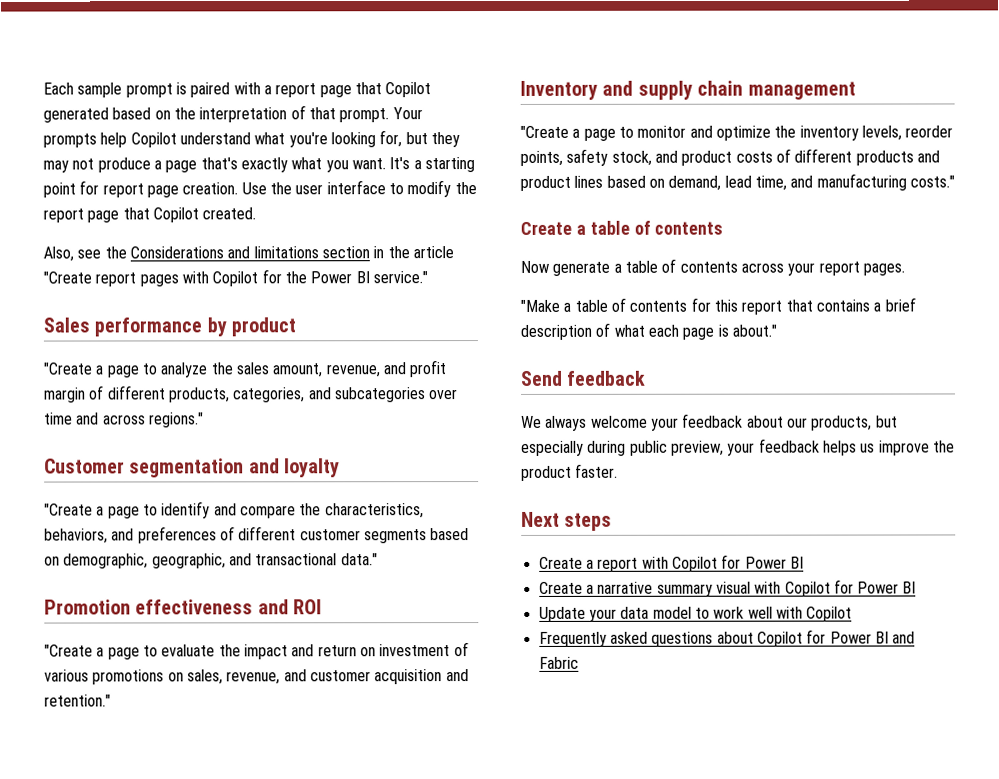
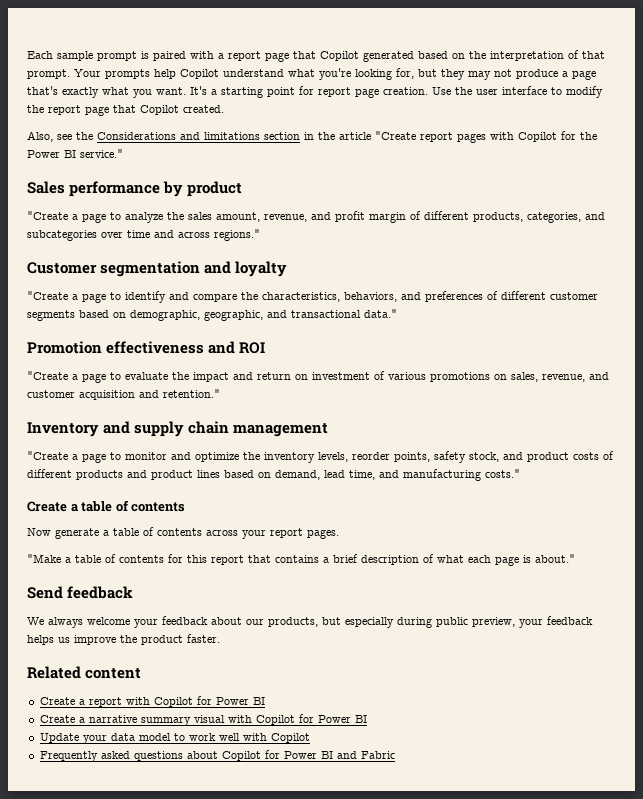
[521,511,613,531] Next steps -> [27,666,142,679] Related content

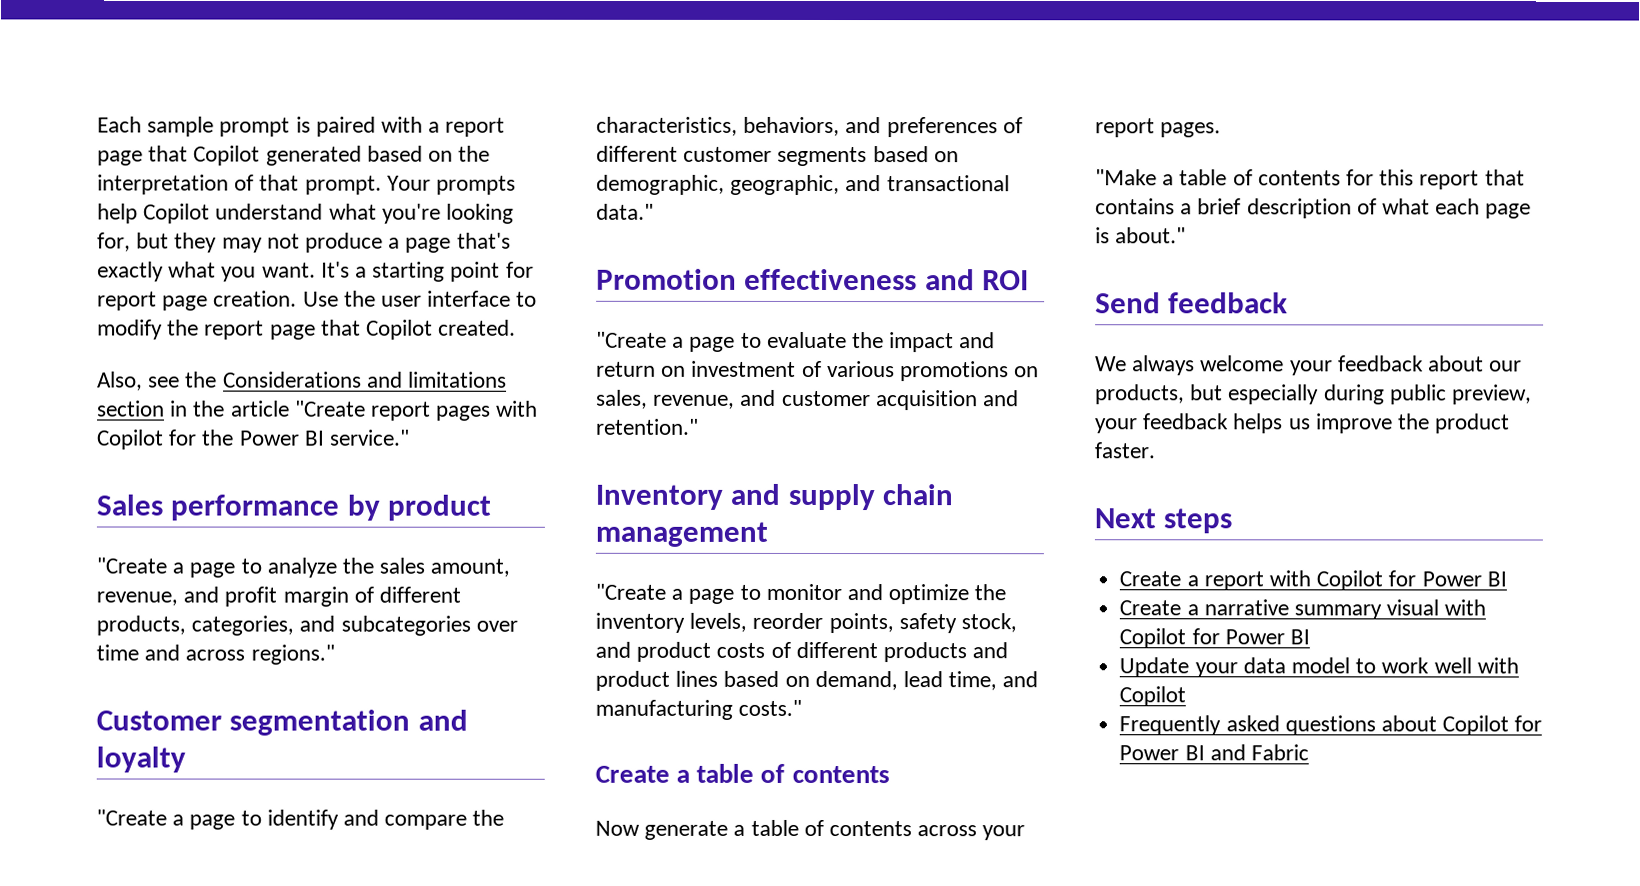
[27,666,142,679] Related content -> [1094,508,1233,534] Next steps

